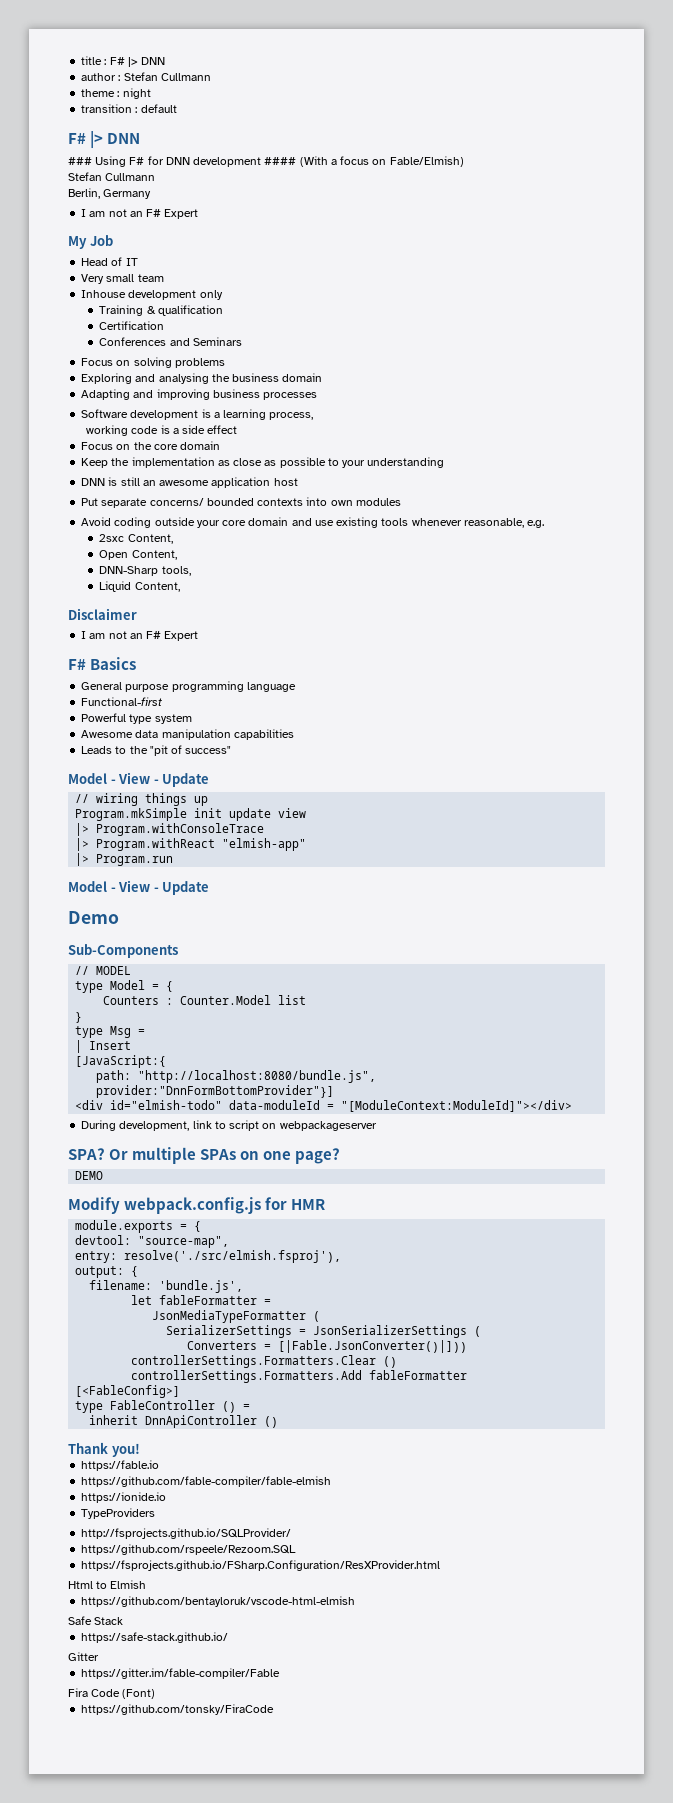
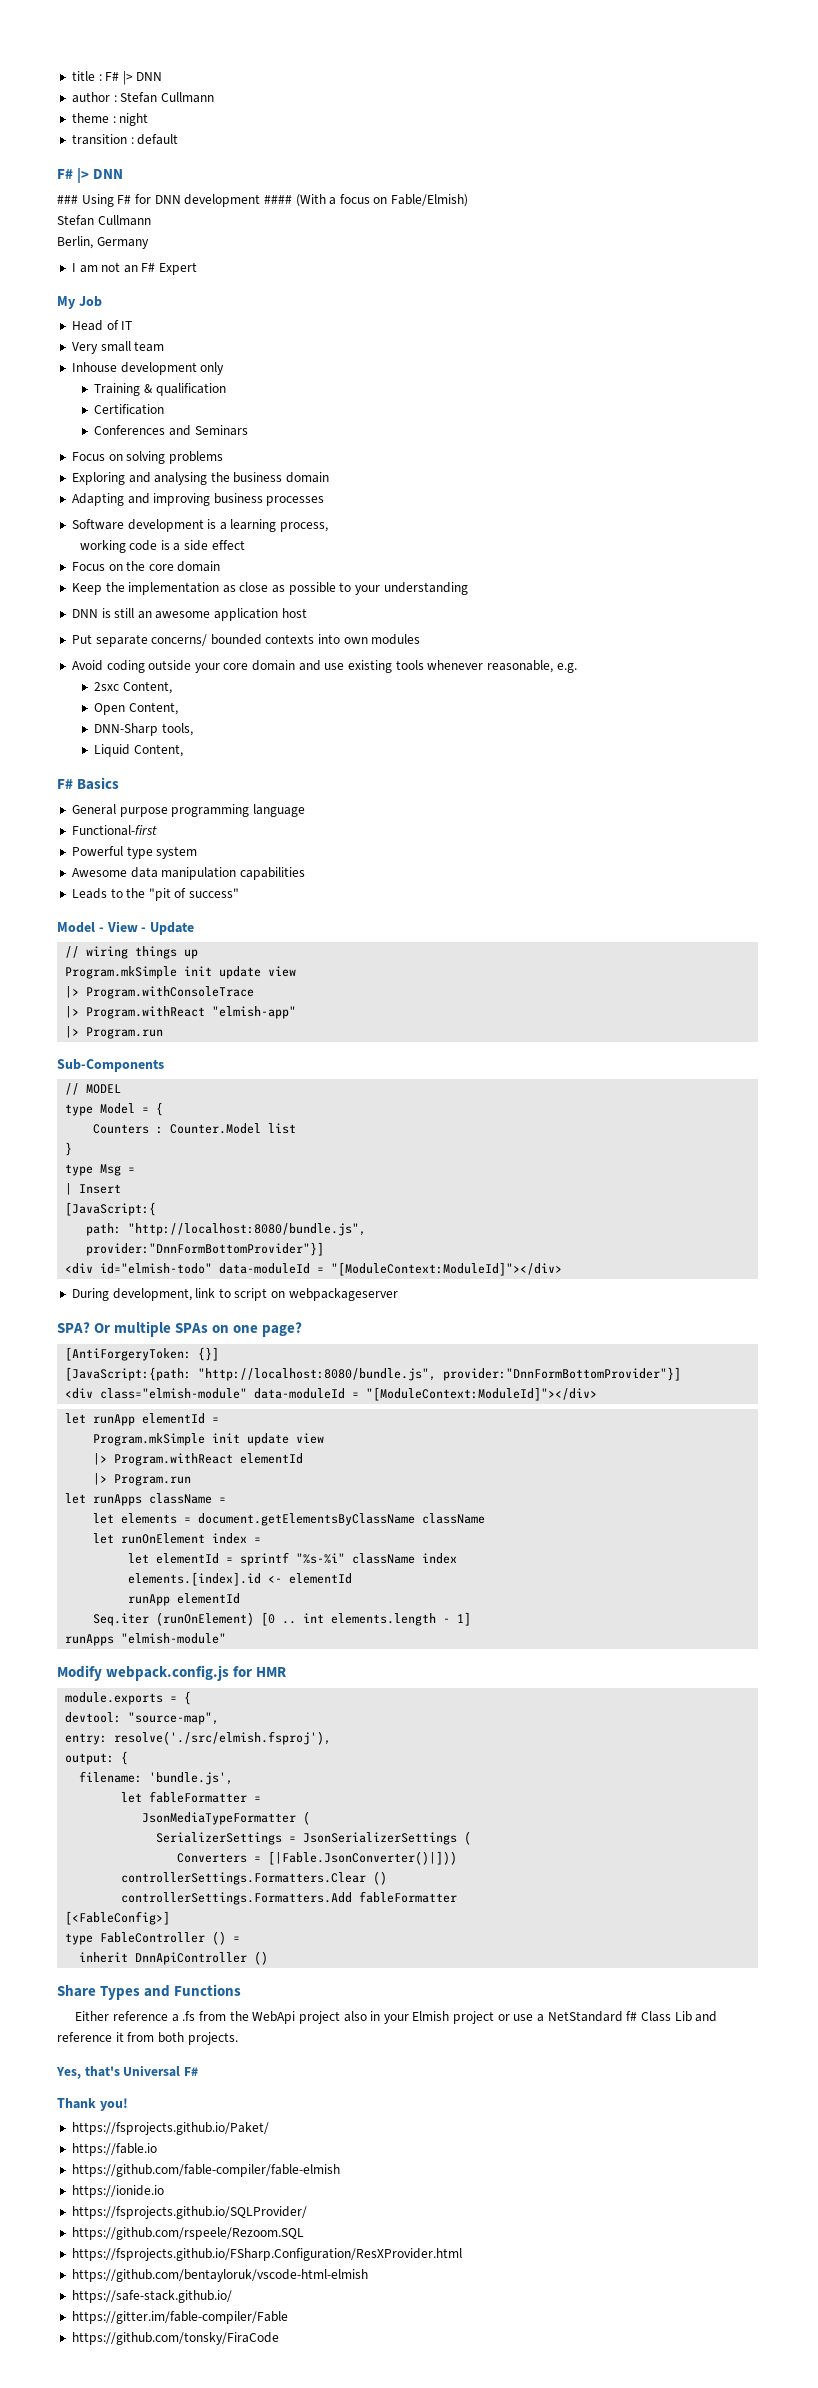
[68,608,137,620] [81,631,199,641] // Disclaimer // I am not an F# Expert -> (184, 750) none
[68,880,210,895] [68,911,119,924] // Model - View - Update // Demo -> (164, 1033) none
[75,1171,104,1180] DEMO -> [65,1347,220,1361] [65,1367,682,1381] [65,1387,598,1401] [65,1413,220,1426] [93,1433,325,1446] [93,1453,304,1466] [93,1473,192,1486] [65,1493,227,1506] [93,1513,486,1526] [93,1533,262,1544] [128,1552,458,1566] [128,1572,353,1586] [128,1593,241,1606] [93,1612,472,1626] [65,1633,227,1646] [AntiForgeryToken: {}] // [JavaScript:{path: "http://localhost:8080/bundle.js", provider:"DnnFormBottomProvider"}] // <div class="elmish-module" data-moduleId = "[ModuleContext:ModuleId]"></div> // let runApp elementId = // Program.mkSimple init update view // |> Program.withReact elementId // |> Program.run // let runApps className = // let elements = document.getElementsByClassName className // let runOnElement index = // let elementId = sprintf "%s-%i" className index // elements.[index].id <- elementId // runApp elementId // Seq.iter (runOnElement) [0 .. int elements.length - 1] // runApps "elmish-module"
(279, 1422) none -> [57,1984,242,2000] [75,2011,718,2024] [57,2032,238,2045] [56,2065,198,2079] // Share Types and Functions // Either reference a .fs from the WebApi project also in your Elmish project or use a NetStandard f# Class Lib and reference it from both projects. // Yes, that's Universal F#
(140, 1450) none -> [71,2122,269,2135] // https://fsprojects.github.io/Paket/
[81,1508,156,1519] [81,1528,292,1539] TypeProviders // http://fsprojects.github.io/SQLProvider/ -> [71,2206,307,2219] https://fsprojects.github.io/SQLProvider/
[68,1580,147,1589] // Html to Elmish -> (462, 2254) none
[68,1616,124,1625] // Safe Stack -> (368, 2275) none
[68,1652,99,1661] // Gitter -> (232, 2296) none
[68,1688,156,1699] // Fira Code (Font) -> (288, 2317) none

